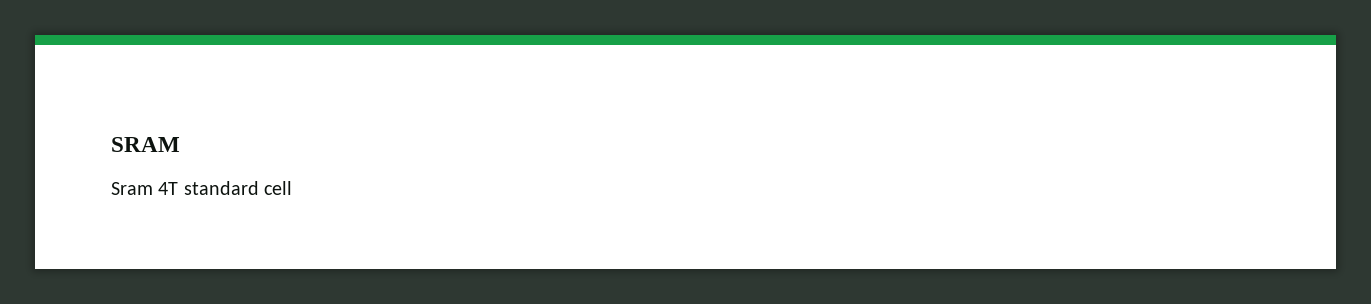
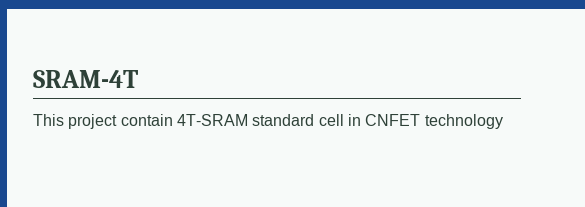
[111,137,180,152] [111,181,293,195] SRAM // Sram 4T standard cell -> [33,70,138,88] [33,114,503,129] SRAM-4T // This project contain 4T-SRAM standard cell in CNFET technology

